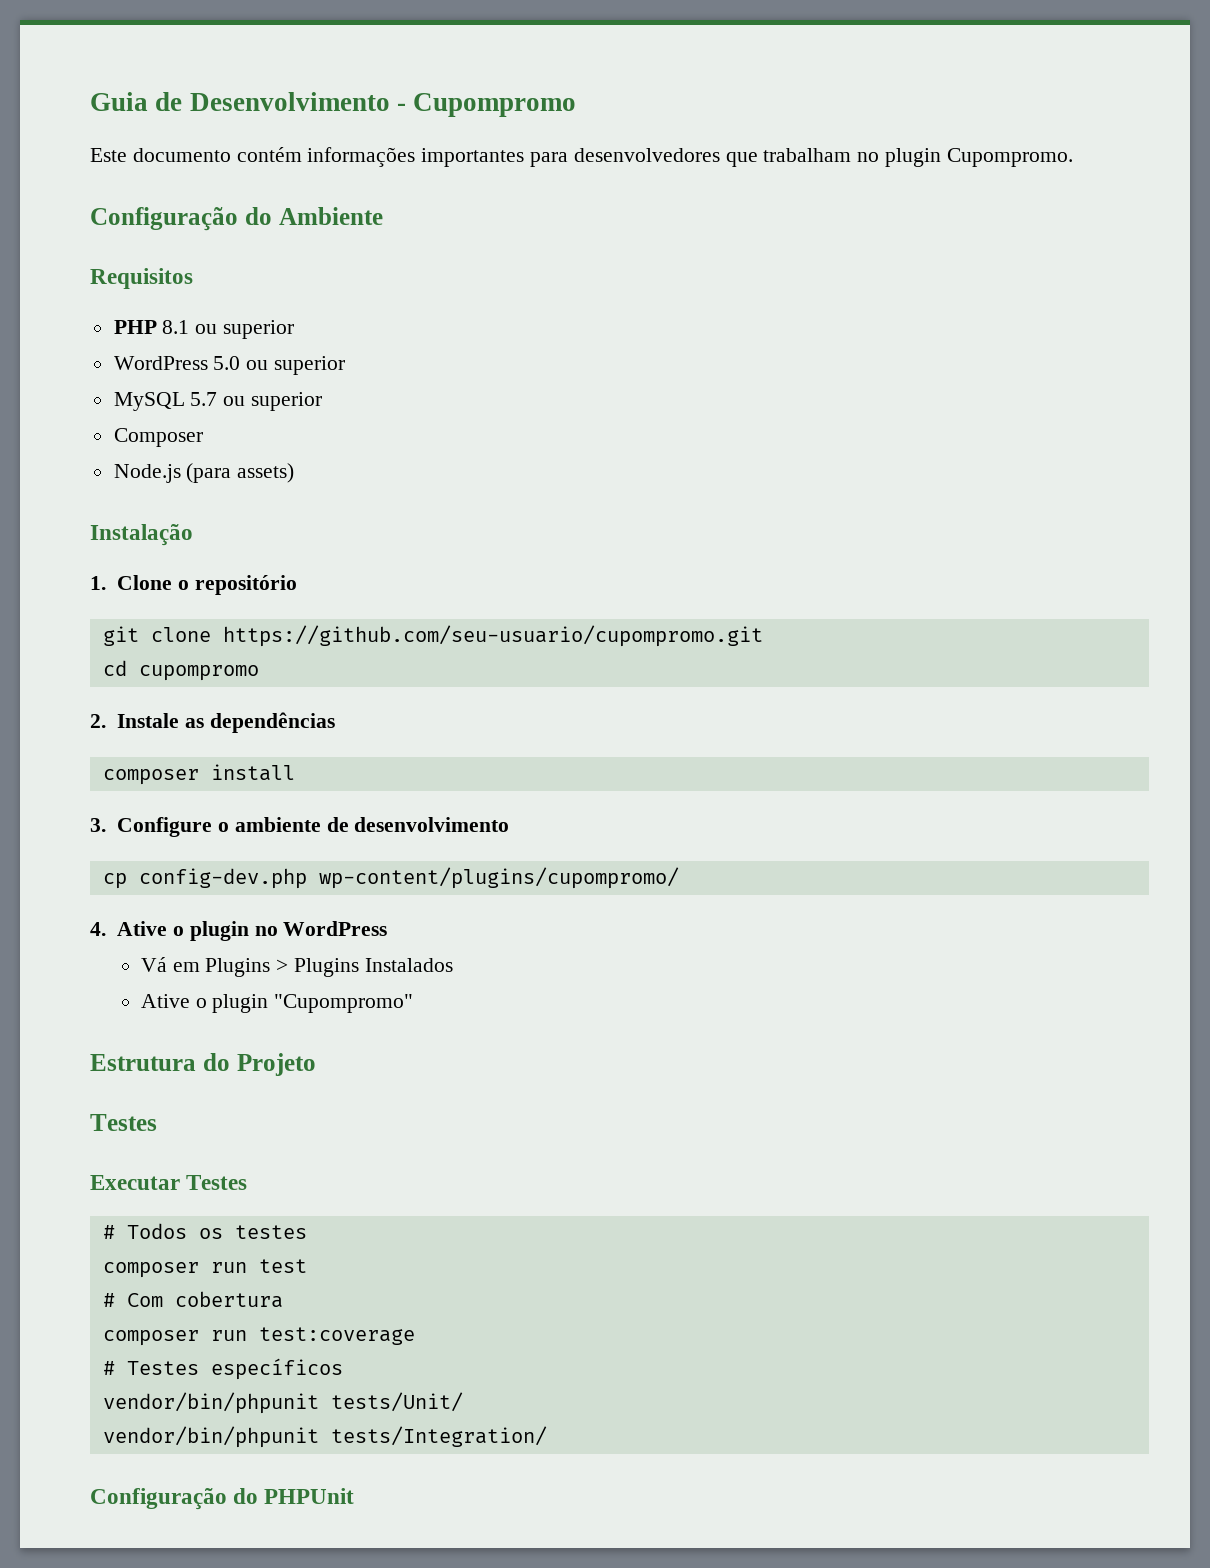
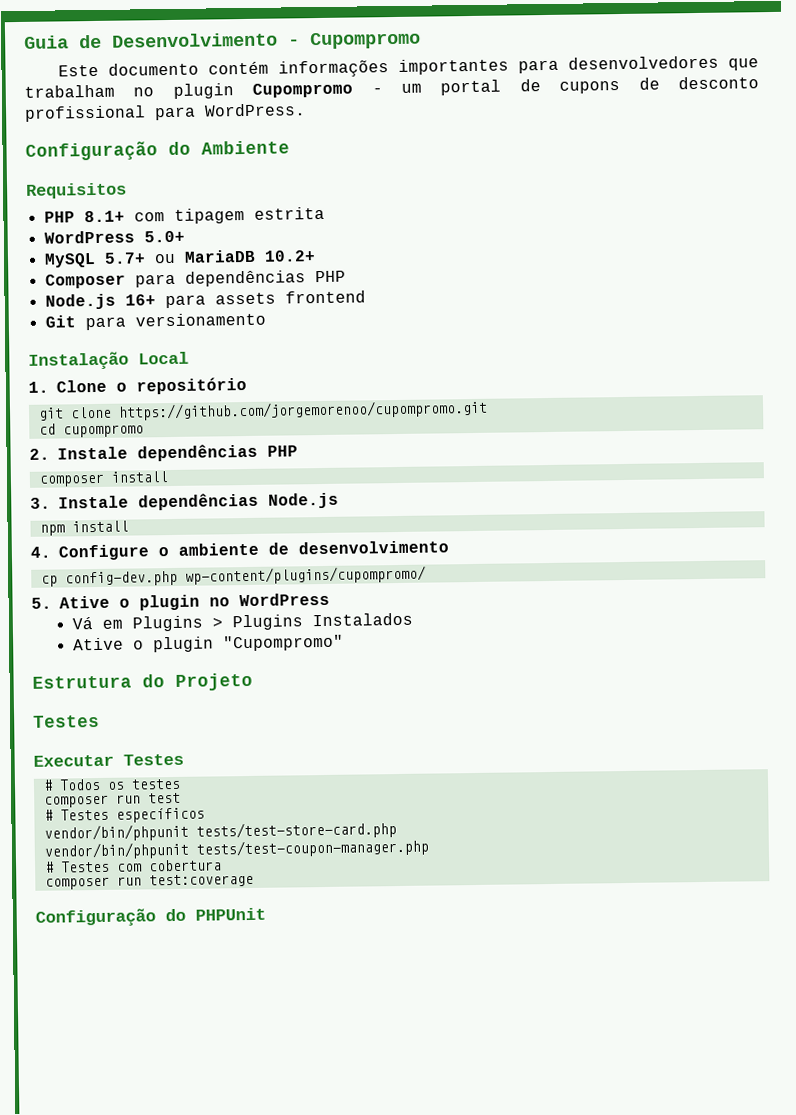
[946,148,1073,167] Cupompromo. -> [252,76,759,98] [24,103,306,122] Cupompromo - um portal de cupons de desconto profissional para WordPress.
[162,320,295,339] [113,356,346,375] [113,392,323,411] [113,428,203,447] [113,463,295,483] 8.1 ou superior // WordPress 5.0 ou superior // MySQL 5.7 ou superior // Composer // Node.js (para assets) -> [83,206,325,224] [43,230,185,244] [43,249,316,268] [44,270,346,289] [44,290,366,310] [44,312,266,331] 8.1+ com tipagem estrita // WordPress 5.0+ // MySQL 5.7+ ou MariaDB 10.2+ // Composer para dependências PHP // Node.js 16+ para assets frontend // Git para versionamento
(193, 535) none -> [138,351,189,365] Local
[222,625,763,647] https://github.com/seu-usuario/cupompromo.git -> [117,399,488,421] https://github.com/jorgemorenoo/cupompromo.git
[185,712,335,733] as dependências -> [137,443,298,462] dependências PHP
(106, 825) none -> [58,492,339,511] [39,520,129,536] [30,546,51,558] Instale dependências Node.js // npm install // 4.
[90,922,106,936] 4. -> [31,597,52,609] 5.
[126,1291,283,1308] [102,1327,415,1346] [102,1358,343,1380] [102,1392,463,1414] [102,1426,547,1448] Com cobertura // composer run test:coverage // # Testes específicos // vendor/bin/phpunit tests/Unit/ // vendor/bin/phpunit tests/Integration/ -> [59,807,205,823] [43,821,397,842] [43,838,429,860] [44,859,222,873] [44,873,254,890] Testes específicos // vendor/bin/phpunit tests/test-store-card.php // vendor/bin/phpunit tests/test-coupon-manager.php // # Testes com cobertura // composer run test:coverage

